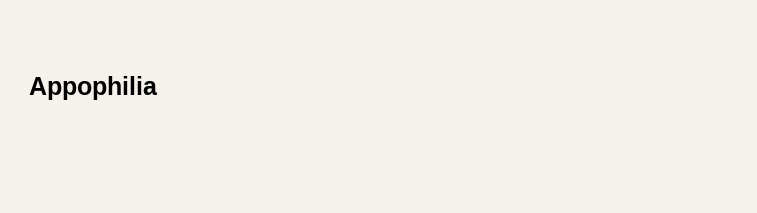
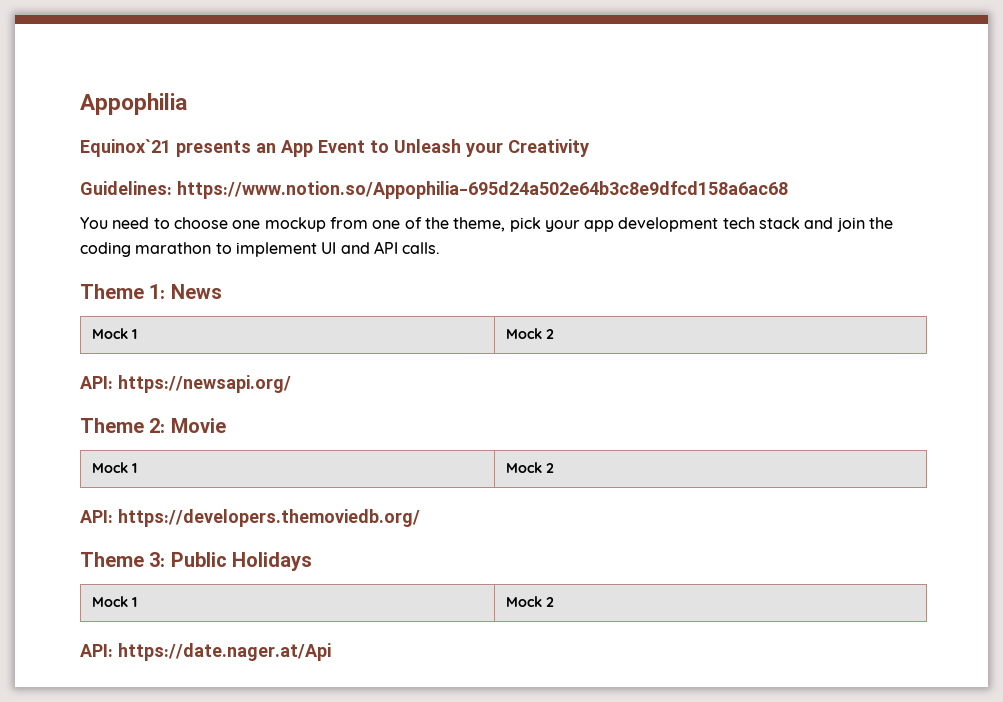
(158, 88) none -> [80,139,589,157] [80,181,788,199] [80,217,894,232] [80,241,441,257] [80,284,222,299] [92,328,138,339] [506,328,555,339] [80,375,291,393] [80,418,226,433] [92,462,138,473] [506,462,555,473] [80,509,420,527] [80,552,313,571] [92,596,138,607] [506,596,555,607] [80,643,331,661] // Equinox`21 presents an App Event to Unleash your Creativity // Guidelines: https://www.notion.so/Appophilia-695d24a502e64b3c8e9dfcd158a6ac68 // You need to choose one mockup from one of the theme, pick your app development tech stack and join the coding marathon to implement UI and API calls. // Theme 1: News // Mock 1 | Mock 2 // API: https://newsapi.org/ // Theme 2: Movie // Mock 1 | Mock 2 // API: https://developers.themoviedb.org/ // Theme 3: Public Holidays // Mock 1 | Mock 2 // API: https://date.nager.at/Api

